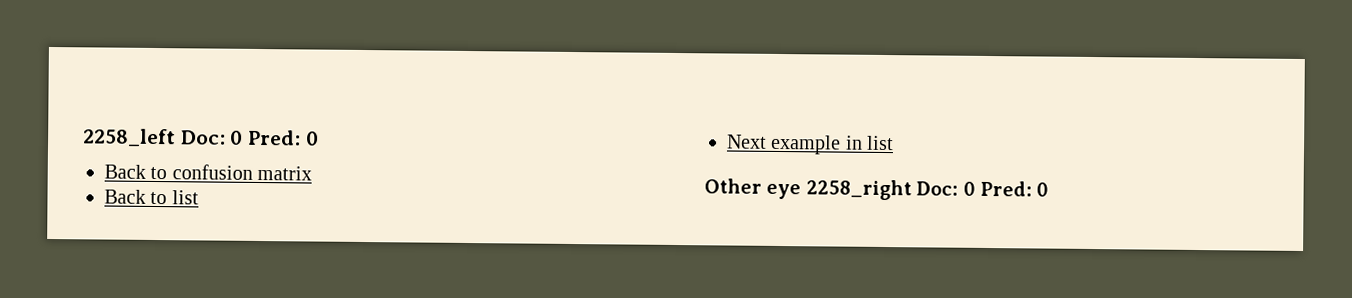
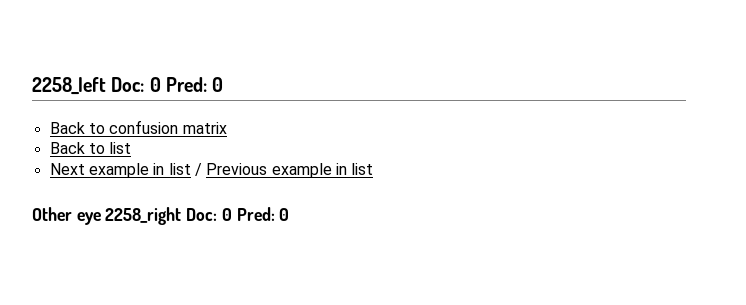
(895, 143) none -> [194,163,374,178] / Previous example in list

